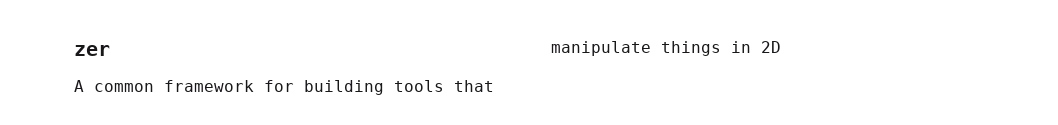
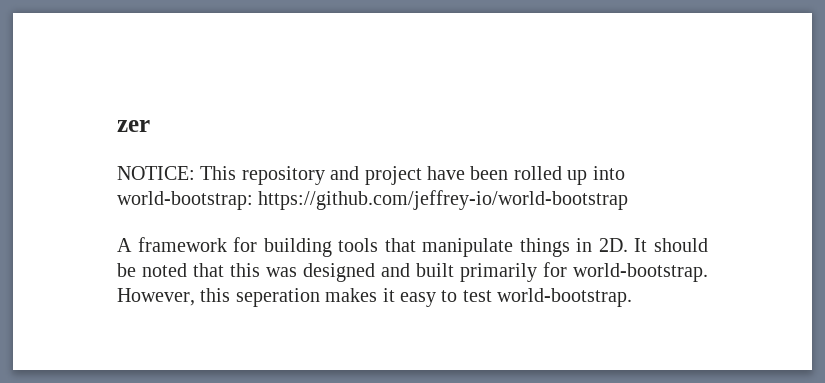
(110, 50) none -> [117,166,625,185] [117,190,629,210] // NOTICE: This repository and project have been rolled up into world-bootstrap: https://github.com/jeffrey-io/world-bootstrap
[94,83,154,92] common -> (132, 245) none
[761,41,781,53] 2D -> [598,238,709,252] [117,262,708,282] [117,288,633,307] 2D. It should be noted that this was designed and built primarily for world-bootstrap. However, this seperation makes it easy to test world-bootstrap.

